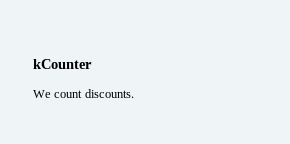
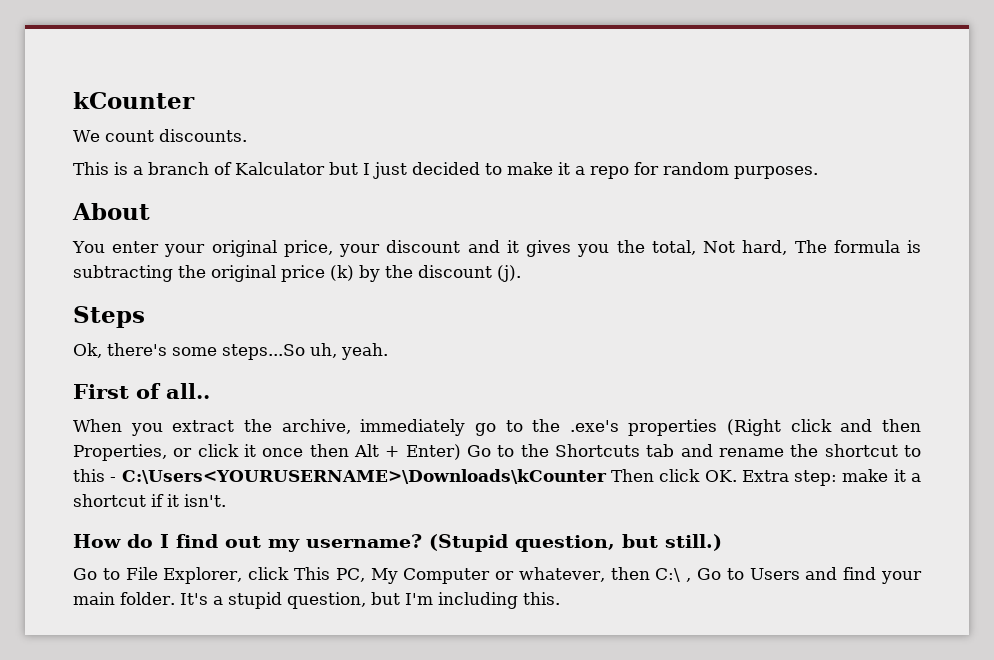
(134, 93) none -> [73,162,818,179] [72,203,150,220] [72,240,922,257] [73,265,521,282] [73,306,145,328] [73,343,388,360] [73,383,210,399] [73,419,921,436] [73,444,922,461] [73,469,921,486] [73,494,226,507] [73,534,722,552] [73,567,922,584] [73,592,560,609] // This is a branch of Kalculator but I just decided to make it a repo for random purposes. // About // You enter your original price, your discount and it gives you the total, Not hard, The formula is subtracting the original price (k) by the discount (j). // Steps // Ok, there's some steps...So uh, yeah. // First of all.. // When you extract the archive, immediately go to the .exe's properties (Right click and then Properties, or click it once then Alt + Enter) Go to the Shortcuts tab and rename the shortcut to this - C:\Users<YOURUSERNAME>\Downloads\kCounter Then click OK. Extra step: make it a shortcut if it isn't. // How do I find out my username? (Stupid question, but still.) // Go to File Explorer, click This PC, My Computer or whatever, then C:\ , Go to Users and find your main folder. It's a stupid question, but I'm including this.

